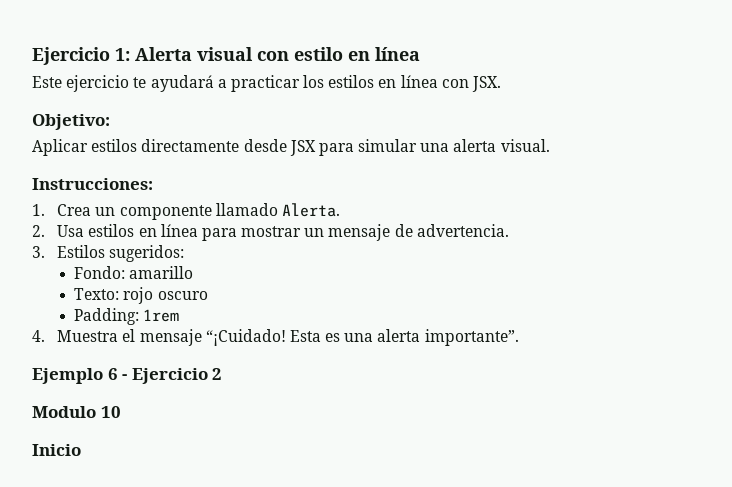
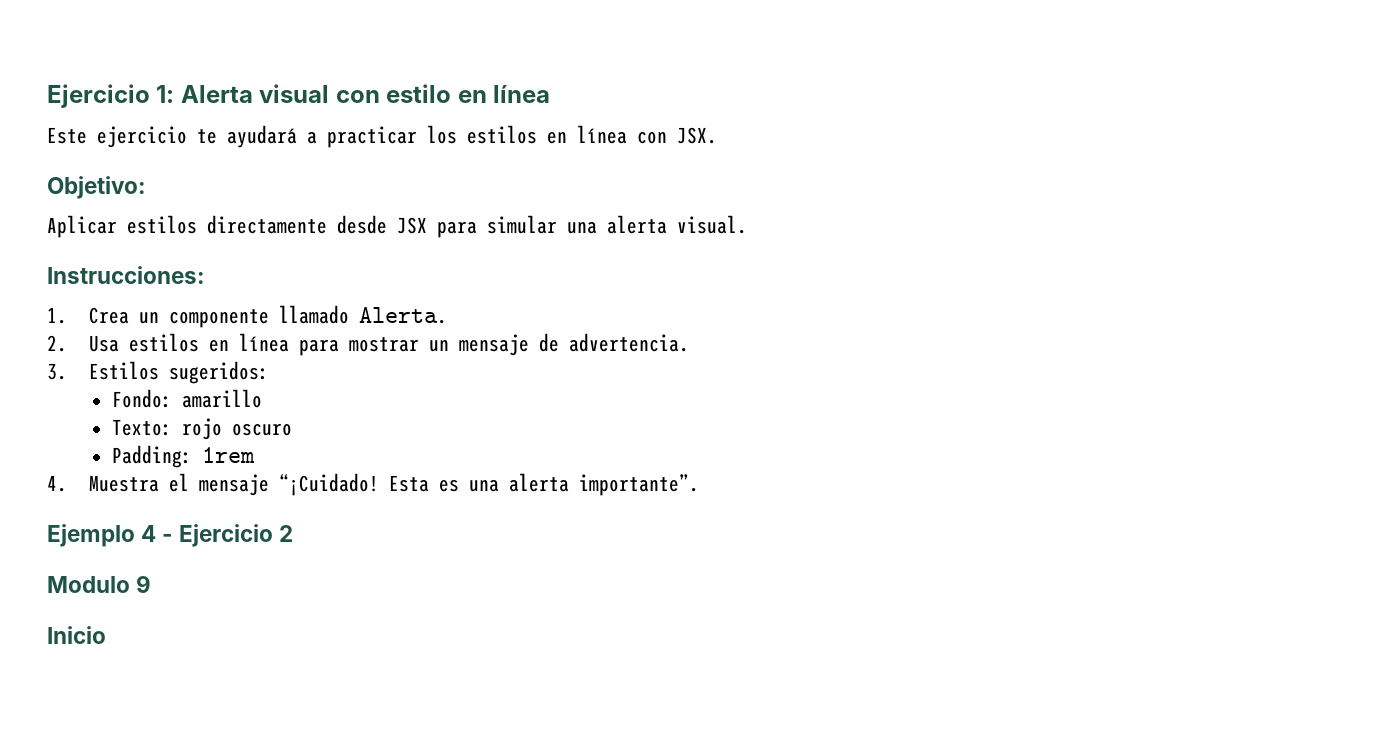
[107,368,118,380] 6 -> [141,525,157,542] 4
[100,406,121,418] 10 -> [136,575,152,593] 9

